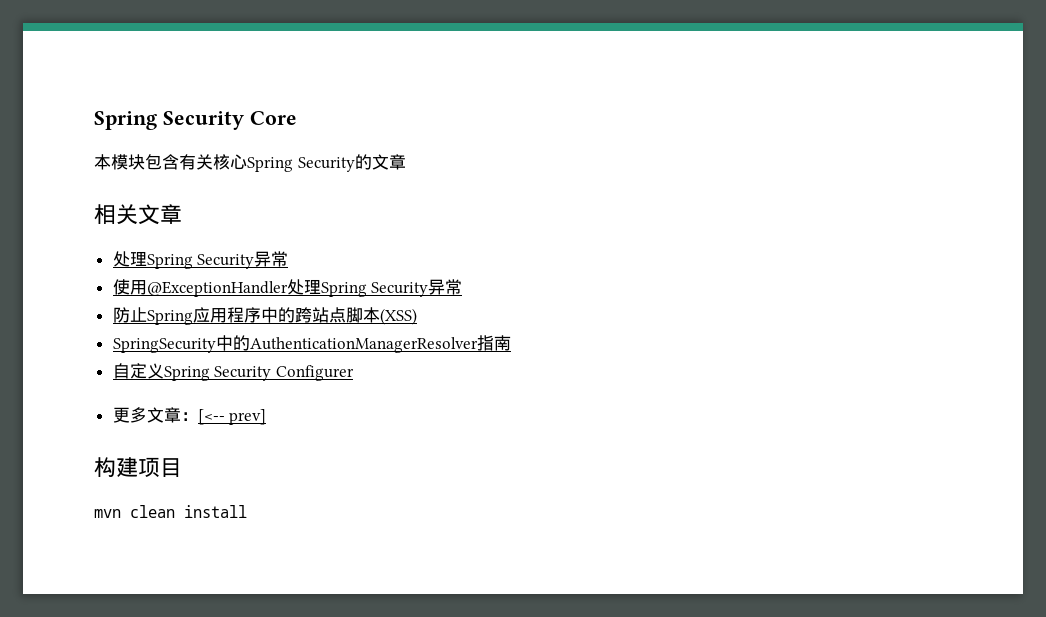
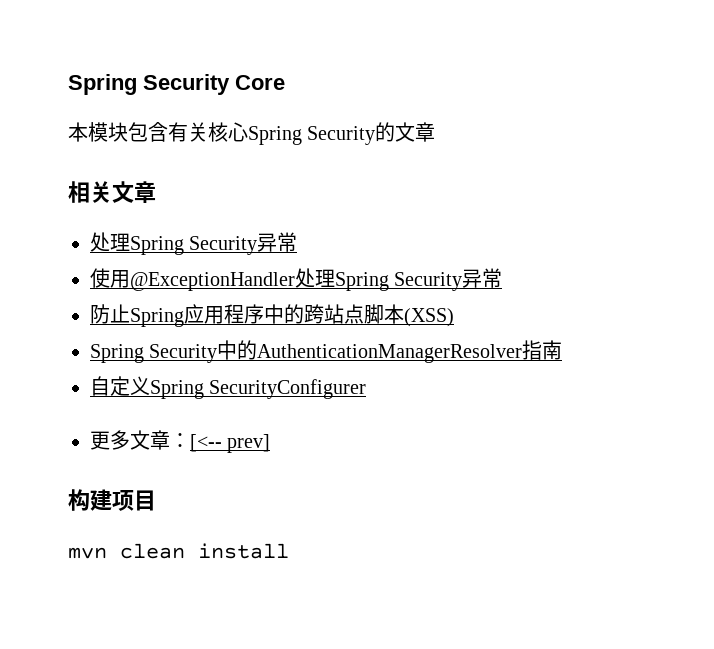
[112,338,216,353] SpringSecurity -> [90,344,218,363] Spring Security
[214,365,354,381] Security Configurer -> [209,379,367,399] SecurityConfigurer

